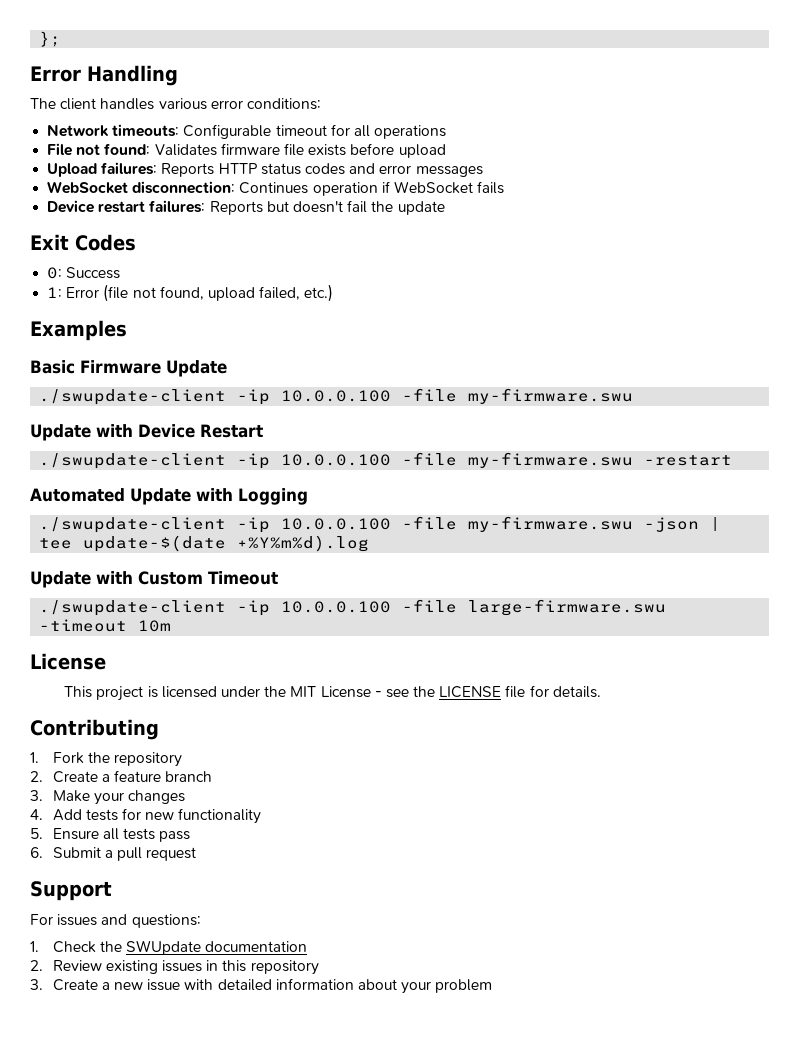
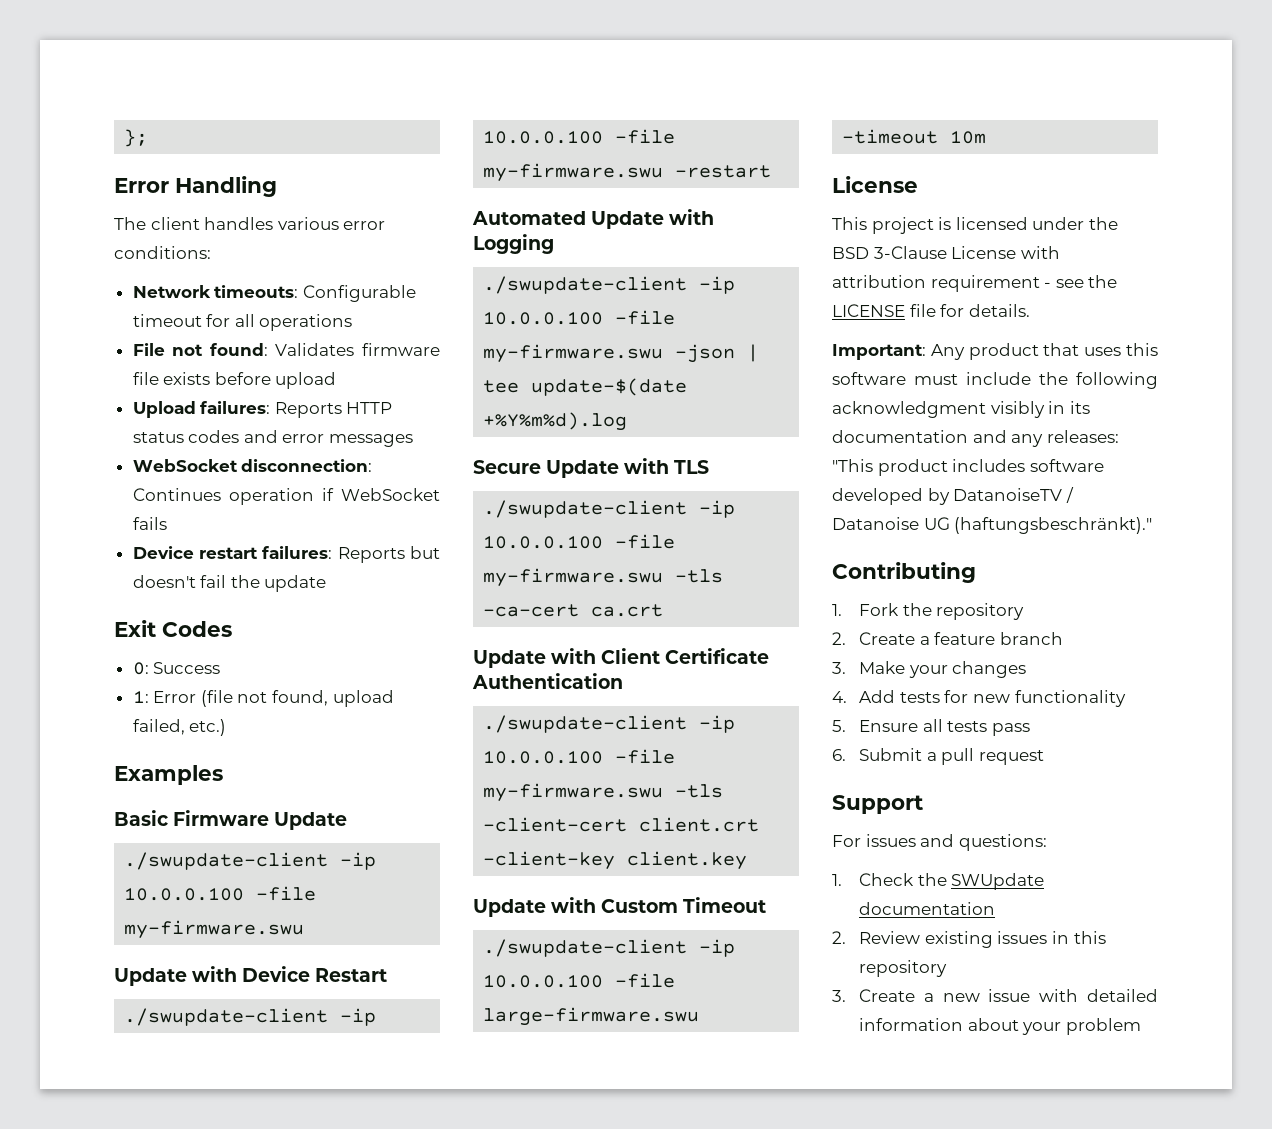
(370, 543) none -> [473,458,710,478] [483,500,736,518] [483,534,676,549] [483,568,724,587] [483,604,664,617] [473,648,770,668] [472,673,623,689] [483,715,736,733] [483,749,676,764] [483,783,724,802] [483,817,760,832] [483,851,748,870] // Secure Update with TLS // ./swupdate-client -ip 10.0.0.100 -file my-firmware.swu -tls -ca-cert ca.crt // Update with Client Certificate Authentication // ./swupdate-client -ip 10.0.0.100 -file my-firmware.swu -tls -client-cert client.crt -client-key client.key
[290,686,371,698] MIT License -> [832,246,1060,259] [832,275,1040,292] BSD 3-Clause License with attribution requirement
(601, 692) none -> [832,343,1158,360] [832,372,1158,389] [832,401,1090,418] [832,430,1119,447] [832,459,1104,476] [832,487,1074,505] [832,517,1153,534] // Important: Any product that uses this software must include the following acknowledgment visibly in its documentation and any releases: "This product includes software developed by DatanoiseTV / Datanoise UG (haftungsbeschränkt)."

